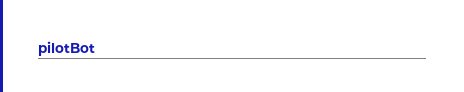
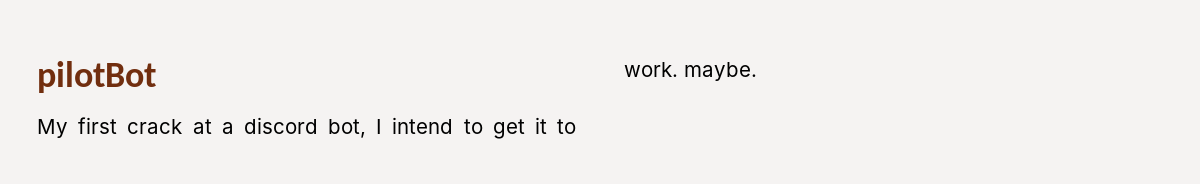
(95, 48) none -> [37,117,577,139] [624,62,757,81] // My first crack at a discord bot, I intend to get it to work. maybe.

